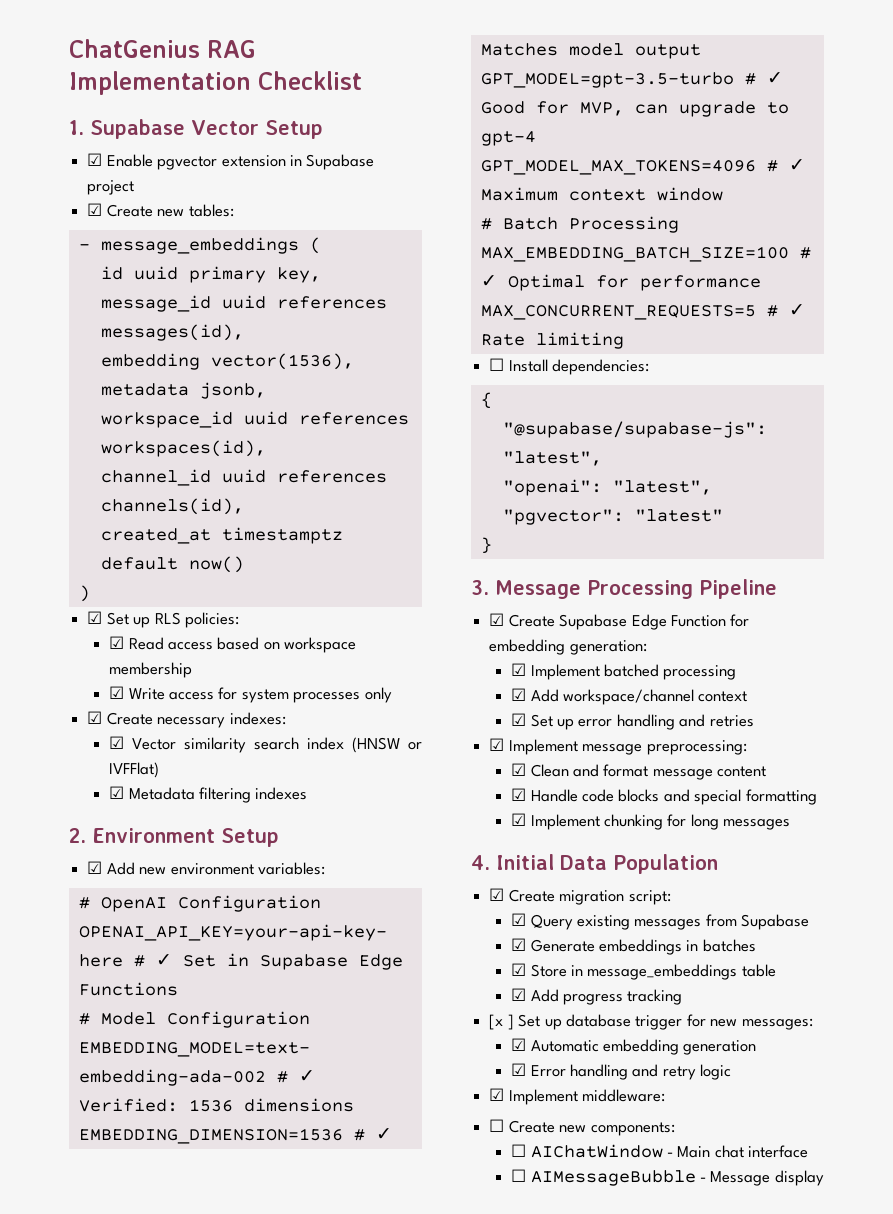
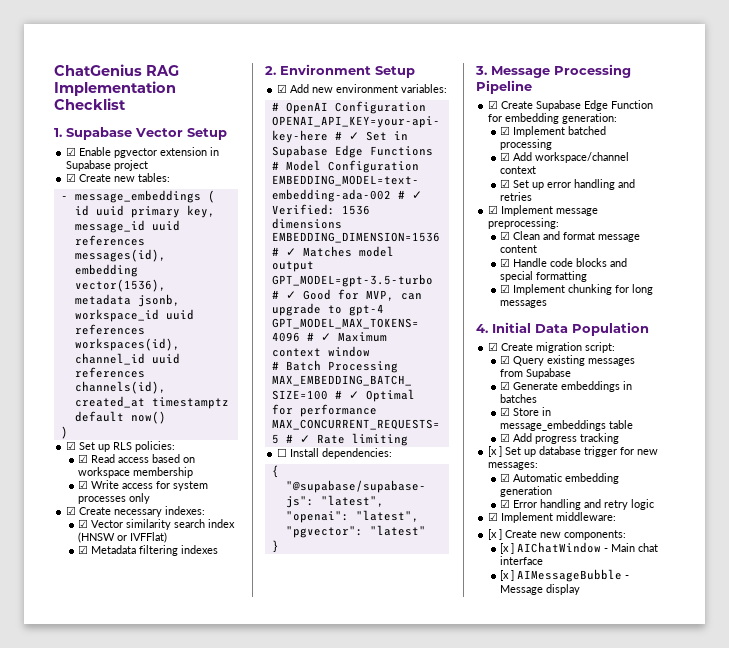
[489,1119,505,1132] ☐ -> [488,529,503,540] [x ]
[511,1144,527,1157] ☐ -> [500,543,515,554] [x ]
[511,1169,527,1182] ☐ -> [500,570,515,581] [x ]

